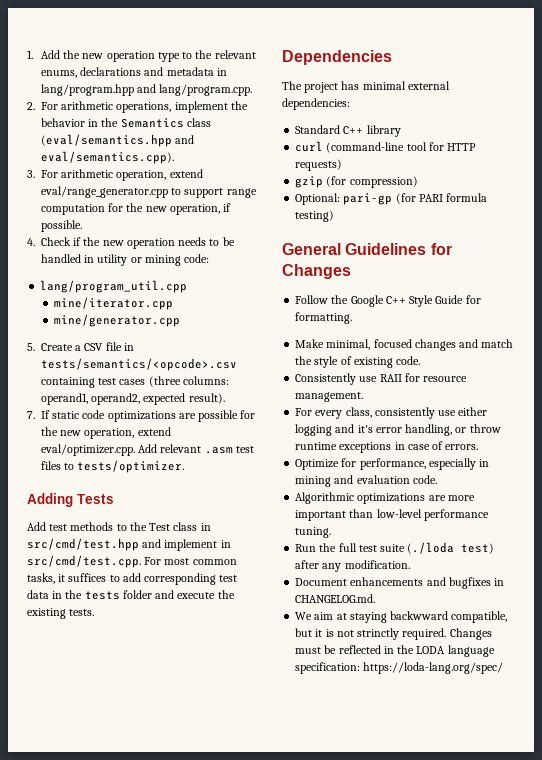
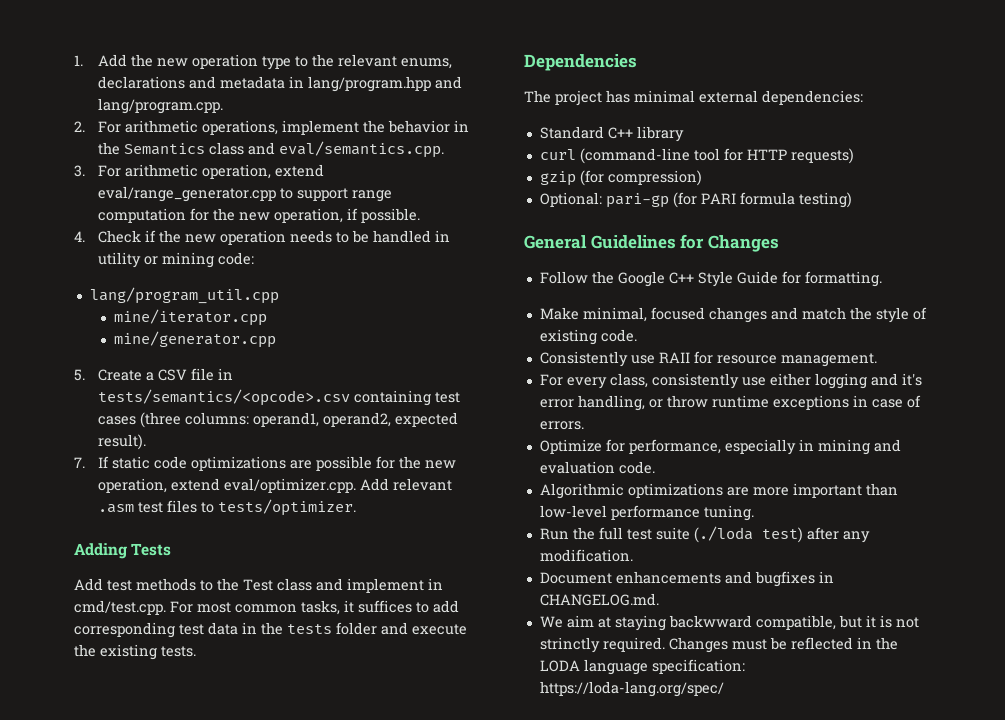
[41,134,195,147] [41,151,174,164] (eval/semantics.hpp and eval/semantics.cpp). -> [247,141,444,158] and eval/semantics.cpp.
[200,523,211,531] [27,538,139,551] in src/cmd/test.hpp -> (312, 584) none
[27,555,141,568] src/cmd/test.cpp. -> [74,600,166,615] cmd/test.cpp.

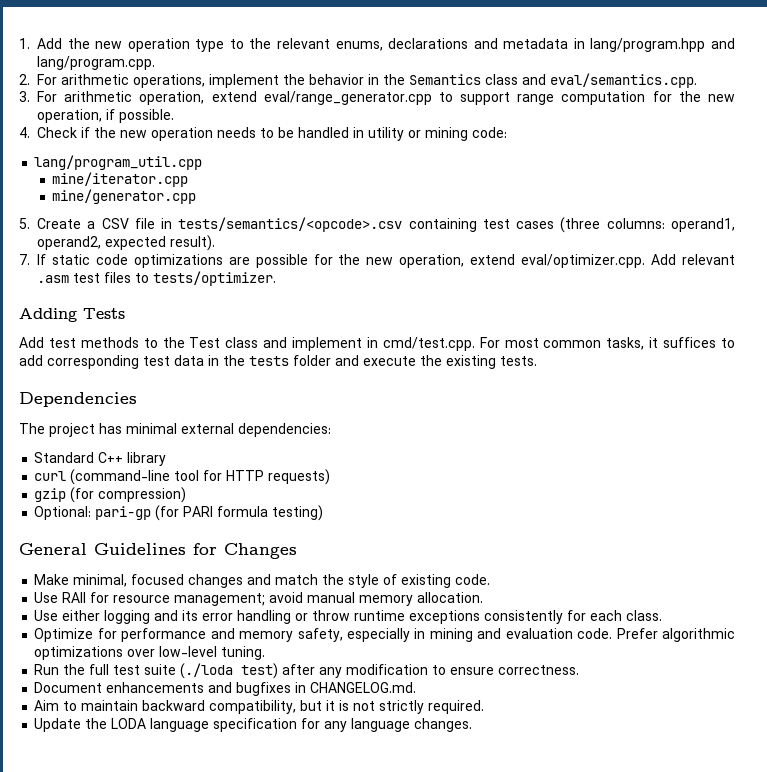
[539,271,882,287] // Follow the Google C++ Style Guide for formatting. -> (297, 551) none
[539,351,655,367] Consistently use -> [34,592,59,603] Use
[780,353,877,367] [539,373,922,389] [539,395,921,411] [539,421,584,430] [539,439,721,454] management. // For every class, consistently use either logging and it's error handling, or throw runtime exceptions in case of errors. // Optimize for performance, -> [174,592,484,606] [34,610,663,624] [34,628,343,642] management; avoid manual memory allocation. // Use either logging and its error handling or throw runtime exceptions consistently for each class. // Optimize for performance and memory safety,
[539,483,898,499] [539,505,700,520] // Algorithmic optimizations are more important than low-level performance -> [616,628,735,642] [34,646,218,660] Prefer algorithmic optimizations over low-level
[539,549,633,562] modification. -> [346,664,580,675] modification to ensure correctness.
[539,615,836,631] We aim at staying backwward compatible, -> [34,700,297,714] Aim to maintain backward compatibility,
[539,637,600,653] strinctly -> [379,700,425,714] strictly
[668,637,898,653] [539,659,745,675] [539,681,724,697] Changes must be reflected in the LODA language specification: https://loda-lang.org/spec/ -> [34,718,473,732] // Update the LODA language specification for any language changes.

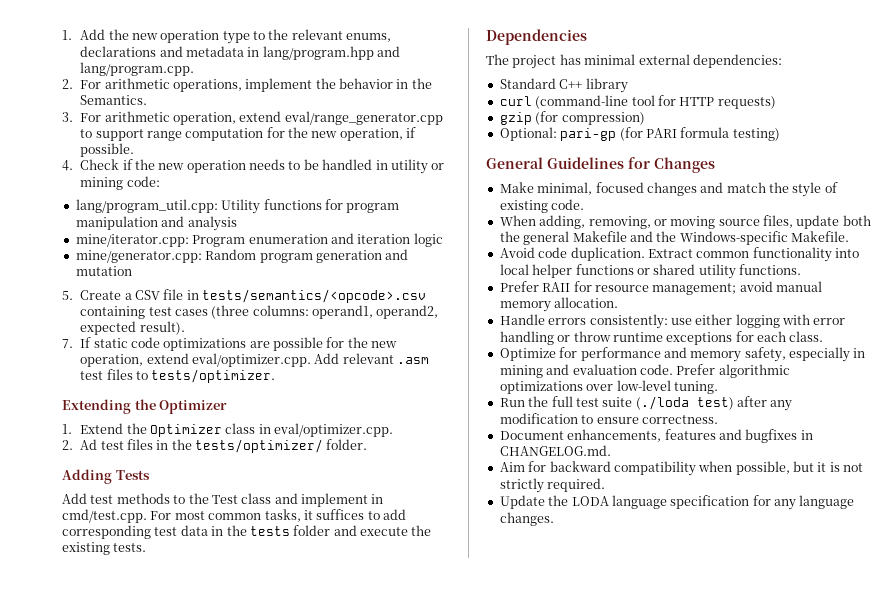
[409,73,697,88] Semantics class and eval/semantics.cpp. -> [80,95,148,105] Semantics.
[34,155,203,170] [52,172,189,187] [52,189,197,204] lang/program_util.cpp // mine/iterator.cpp // mine/generator.cpp -> [75,199,400,214] [75,216,237,231] [75,233,443,247] [75,249,409,263] [75,266,132,276] lang/program_util.cpp: Utility functions for program manipulation and analysis // mine/iterator.cpp: Program enumeration and iteration logic // mine/generator.cpp: Random program generation and mutation
(276, 278) none -> [62,399,228,414] [62,423,394,437] [62,439,368,453] // Extending the Optimizer // 1. Extend the Optimizer class in eval/optimizer.cpp. // 2. Ad test files in the tests/optimizer/ folder.
[34,592,59,603] Use -> [499,215,871,229] [499,231,849,245] [499,247,859,262] [499,264,801,279] [499,281,539,292] When adding, removing, or moving source files, update both the general Makefile and the Windows-specific Makefile. // Avoid code duplication. Extract common functionality into local helper functions or shared utility functions. // Prefer
[34,610,199,624] Use either logging and its -> [499,314,810,329] Handle errors consistently: use either logging with
[484,610,564,624] consistently -> (733, 338) none
[106,682,205,693] enhancements -> [567,429,716,442] enhancements, features
[63,700,297,714] to maintain backward compatibility, -> [528,461,790,476] for backward compatibility when possible,

